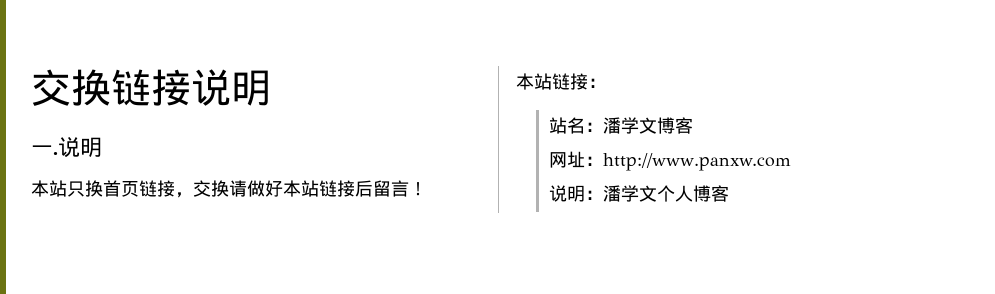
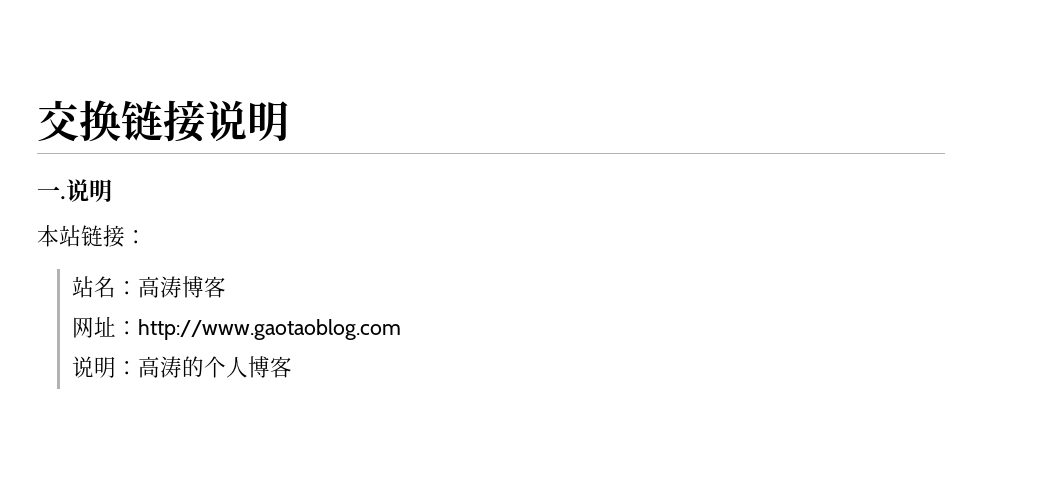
[31,180,427,198] // 本站只换首页链接，交换请做好本站链接后留言！ -> (112, 190) none
[602,117,657,134] 潘学文 -> [137,276,182,298] 高涛
[602,153,792,171] http://www.panxw.com -> [137,319,401,340] http://www.gaotaoblog.com
[602,185,657,202] 潘学文 -> [137,356,204,378] 高涛的

